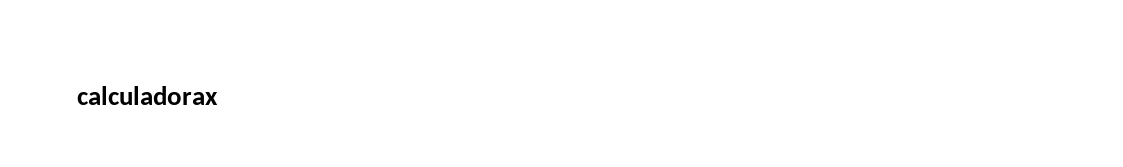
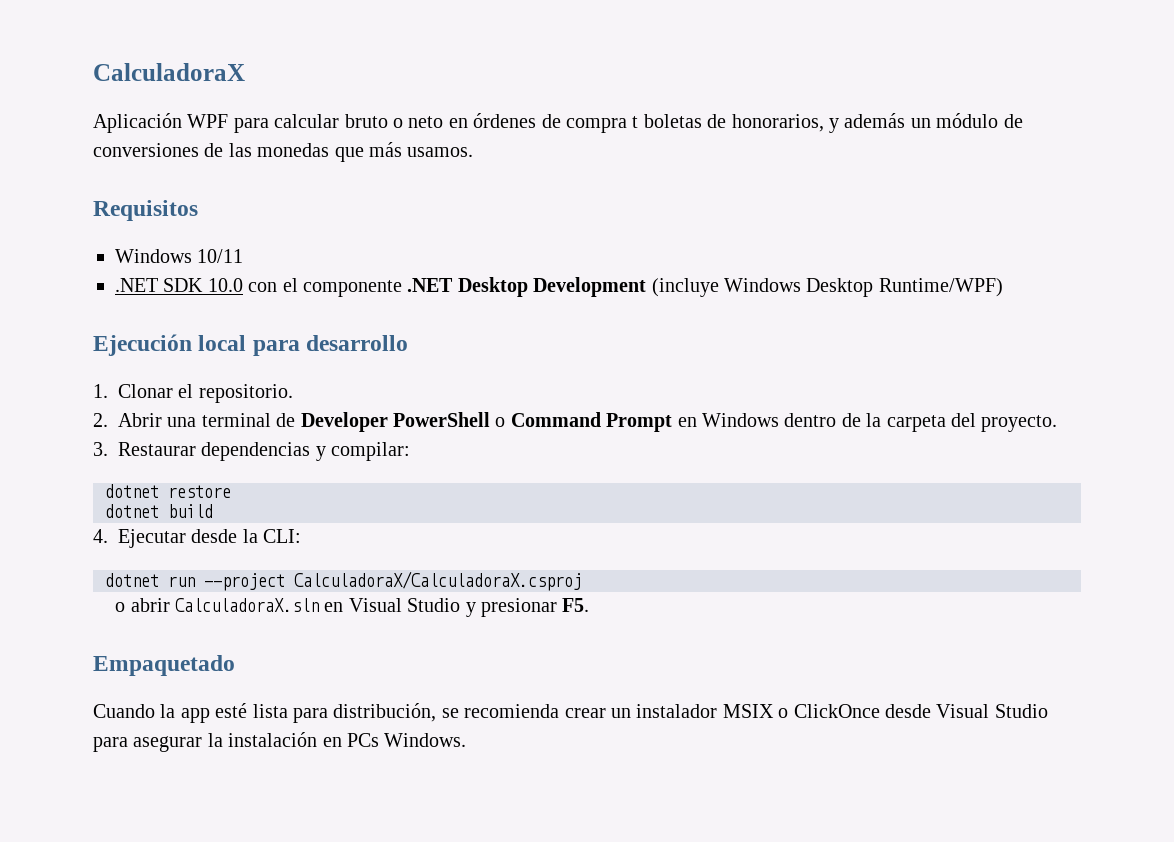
[77,86,218,105] calculadorax -> [93,63,245,81] [93,113,1023,133] [93,142,474,162] [93,200,198,221] [115,249,244,263] [115,277,1003,297] [93,334,409,356] [93,384,293,403] [93,412,1058,432] [93,442,411,461] [105,484,231,498] [105,504,213,518] [93,529,302,548] [105,571,582,591] [115,598,590,617] [93,655,235,676] [93,703,1048,723] [93,732,467,752] CalculadoraX // Aplicación WPF para calcular bruto o neto en órdenes de compra t boletas de honorarios, y además un módulo de conversiones de las monedas que más usamos. // Requisitos // Windows 10/11 // .NET SDK 10.0 con el componente .NET Desktop Development (incluye Windows Desktop Runtime/WPF) // Ejecución local para desarrollo // 1. Clonar el repositorio. // 2. Abrir una terminal de Developer PowerShell o Command Prompt en Windows dentro de la carpeta del proyecto. // 3. Restaurar dependencias y compilar: // dotnet restore // dotnet build // 4. Ejecutar desde la CLI: // dotnet run --project CalculadoraX/CalculadoraX.csproj // o abrir CalculadoraX.sln en Visual Studio y presionar F5. // Empaquetado // Cuando la app esté lista para distribución, se recomienda crear un instalador MSIX o ClickOnce desde Visual Studio para asegurar la instalación en PCs Windows.

